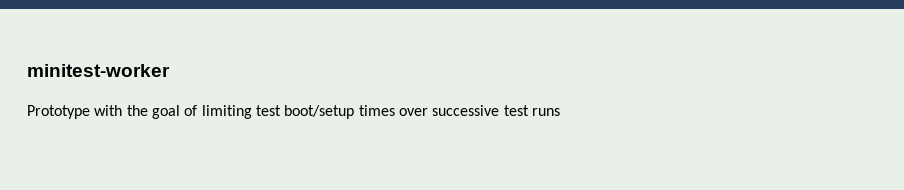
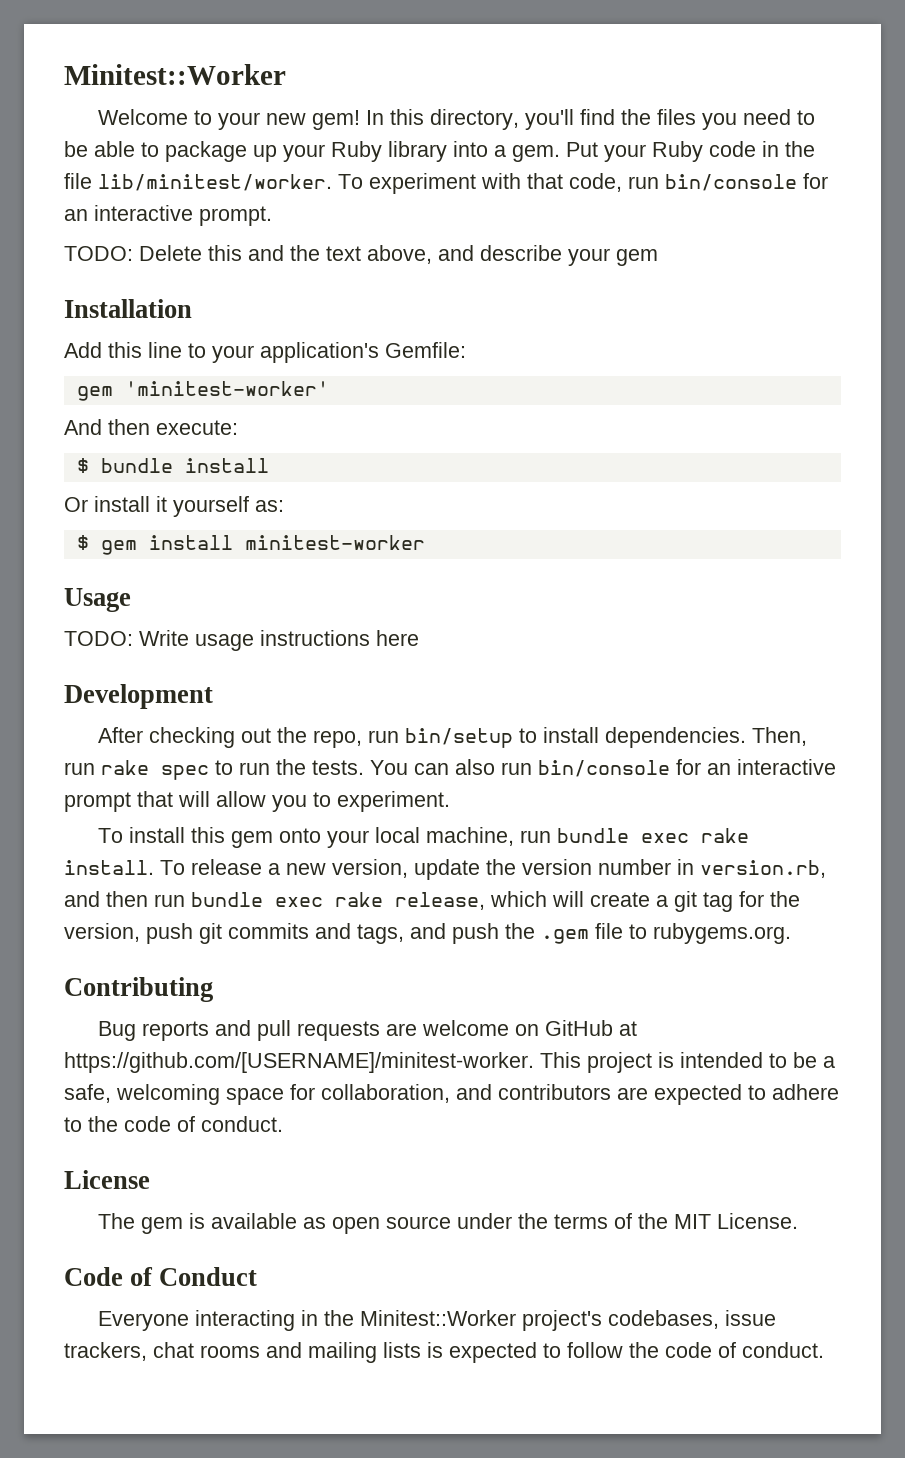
[27,64,170,77] [27,105,560,119] minitest-worker // Prototype with the goal of limiting test boot/setup times over successive test runs -> [64,64,286,85] [98,109,816,130] [64,141,815,162] [64,173,828,194] [64,205,272,226] [64,245,658,266] [64,299,192,318] [64,342,466,363] [76,381,329,401] [64,419,238,435] [76,458,269,473] [64,496,284,517] [76,535,425,555] [64,588,131,612] [64,630,419,651] [64,684,213,709] [98,727,808,748] [64,759,836,780] [64,791,450,812] [98,827,750,848] [64,859,826,880] [64,891,800,912] [64,923,791,944] [64,977,213,1002] [98,1020,638,1041] [64,1052,835,1073] [64,1084,839,1105] [64,1116,283,1132] [64,1170,150,1189] [98,1213,799,1234] [64,1267,258,1286] [98,1310,777,1331] [64,1342,824,1363] Minitest::Worker // Welcome to your new gem! In this directory, you'll find the files you need to be able to package up your Ruby library into a gem. Put your Ruby code in the file lib/minitest/worker. To experiment with that code, run bin/console for an interactive prompt. // TODO: Delete this and the text above, and describe your gem // Installation // Add this line to your application's Gemfile: // gem 'minitest-worker' // And then execute: // $ bundle install // Or install it yourself as: // $ gem install minitest-worker // Usage // TODO: Write usage instructions here // Development // After checking out the repo, run bin/setup to install dependencies. Then, run rake spec to run the tests. You can also run bin/console for an interactive prompt that will allow you to experiment. // To install this gem onto your local machine, run bundle exec rake install. To release a new version, update the version number in version.rb, and then run bundle exec rake release, which will create a git tag for the version, push git commits and tags, and push the .gem file to rubygems.org. // Contributing // Bug reports and pull requests are welcome on GitHub at https://github.com/[USERNAME]/minitest-worker. This project is intended to be a safe, welcoming space for collaboration, and contributors are expected to adhere to the code of conduct. // License // The gem is available as open source under the terms of the MIT License. // Code of Conduct // Everyone interacting in the Minitest::Worker project's codebases, issue trackers, chat rooms and mailing lists is expected to follow the code of conduct.

